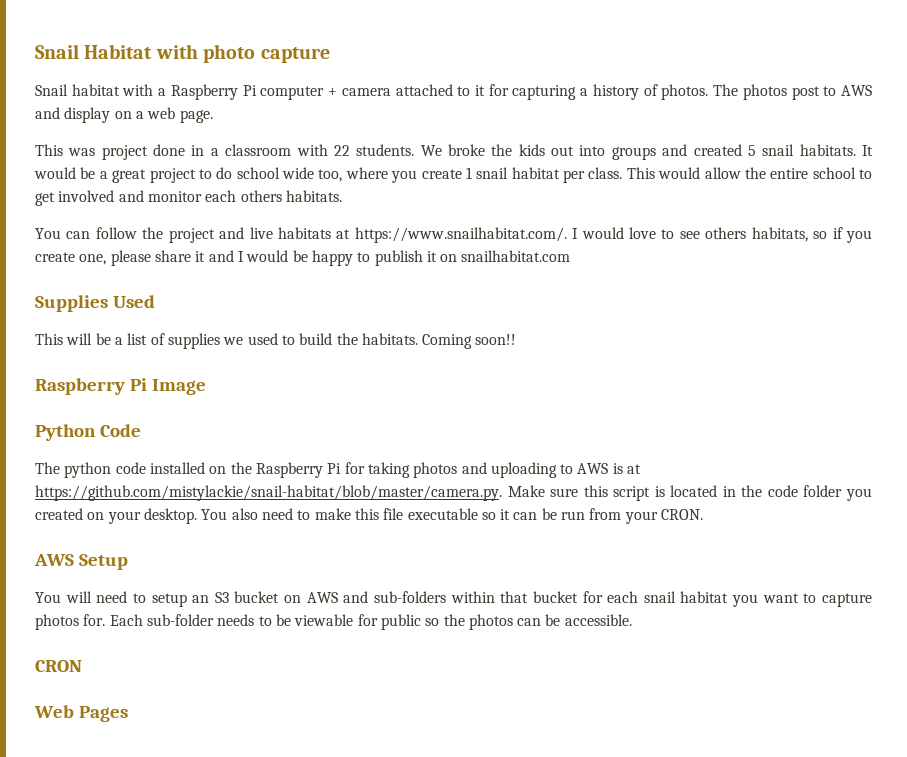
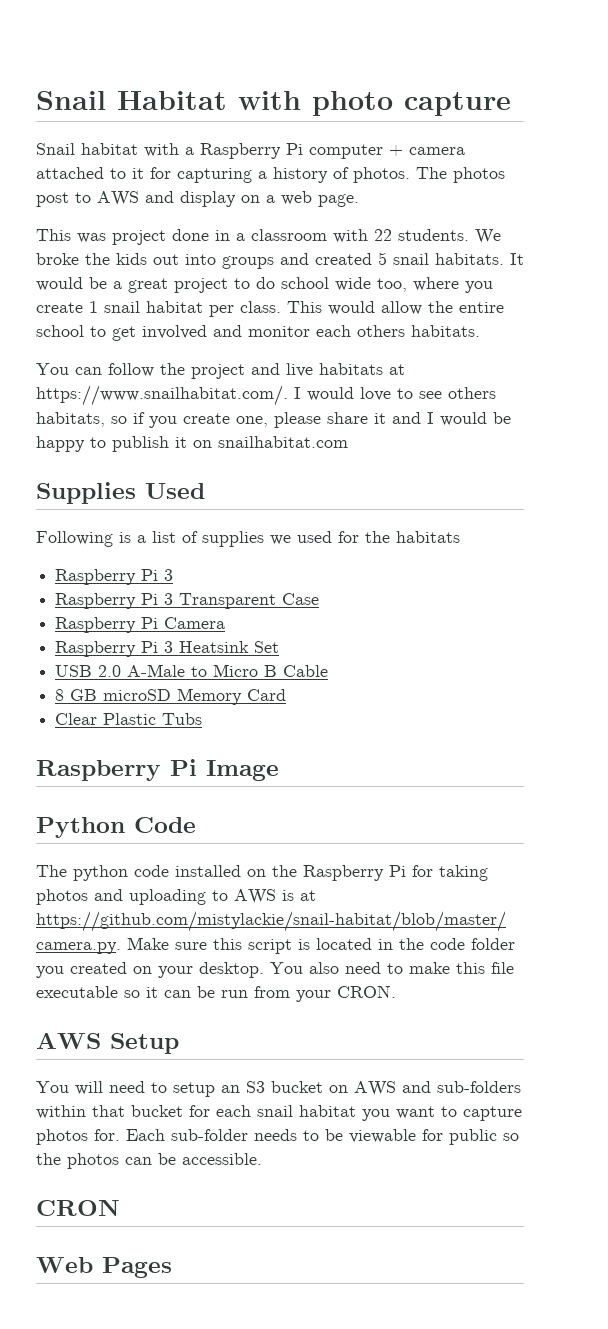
[35,333,111,345] This will be -> [36,531,131,547] Following is
[281,333,517,349] to build the habitats. Coming soon!! -> [338,531,460,543] [55,569,174,585] [55,593,320,609] [55,617,226,633] [55,641,280,657] [55,664,329,677] [55,688,287,705] [55,713,203,725] for the habitats // Raspberry Pi 3 // Raspberry Pi 3 Transparent Case // Raspberry Pi Camera // Raspberry Pi 3 Heatsink Set // USB 2.0 A-Male to Micro B Cable // 8 GB microSD Memory Card // Clear Plastic Tubs

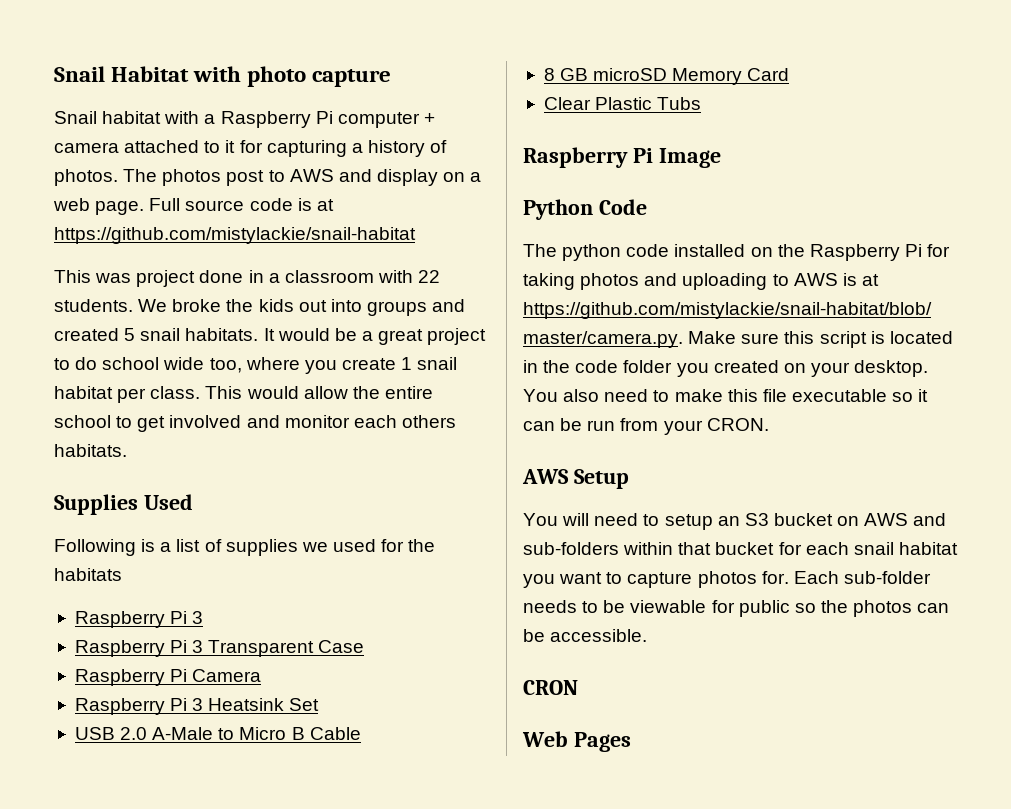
(359, 200) none -> [149,198,334,211] [54,227,416,244] Full source code is at https://github.com/mistylackie/snail-habitat
[36,363,405,379] [36,385,496,406] [36,412,511,428] [36,436,348,452] // You can follow the project and live habitats at https://www.snailhabitat.com/. I would love to see others habitats, so if you create one, please share it and I would be happy to publish it on snailhabitat.com -> (127, 450) none

